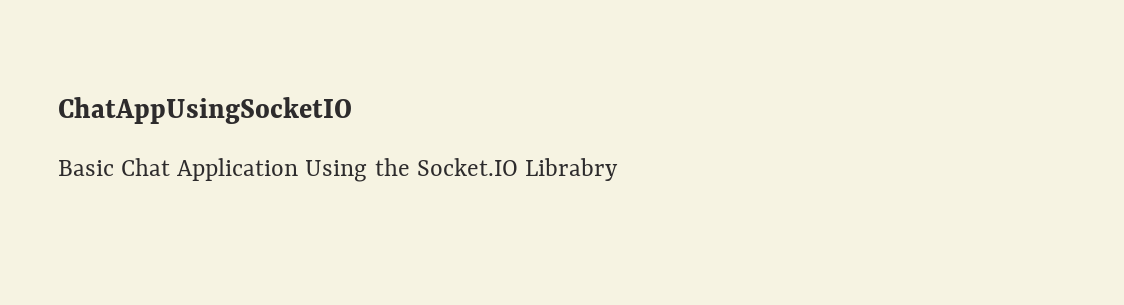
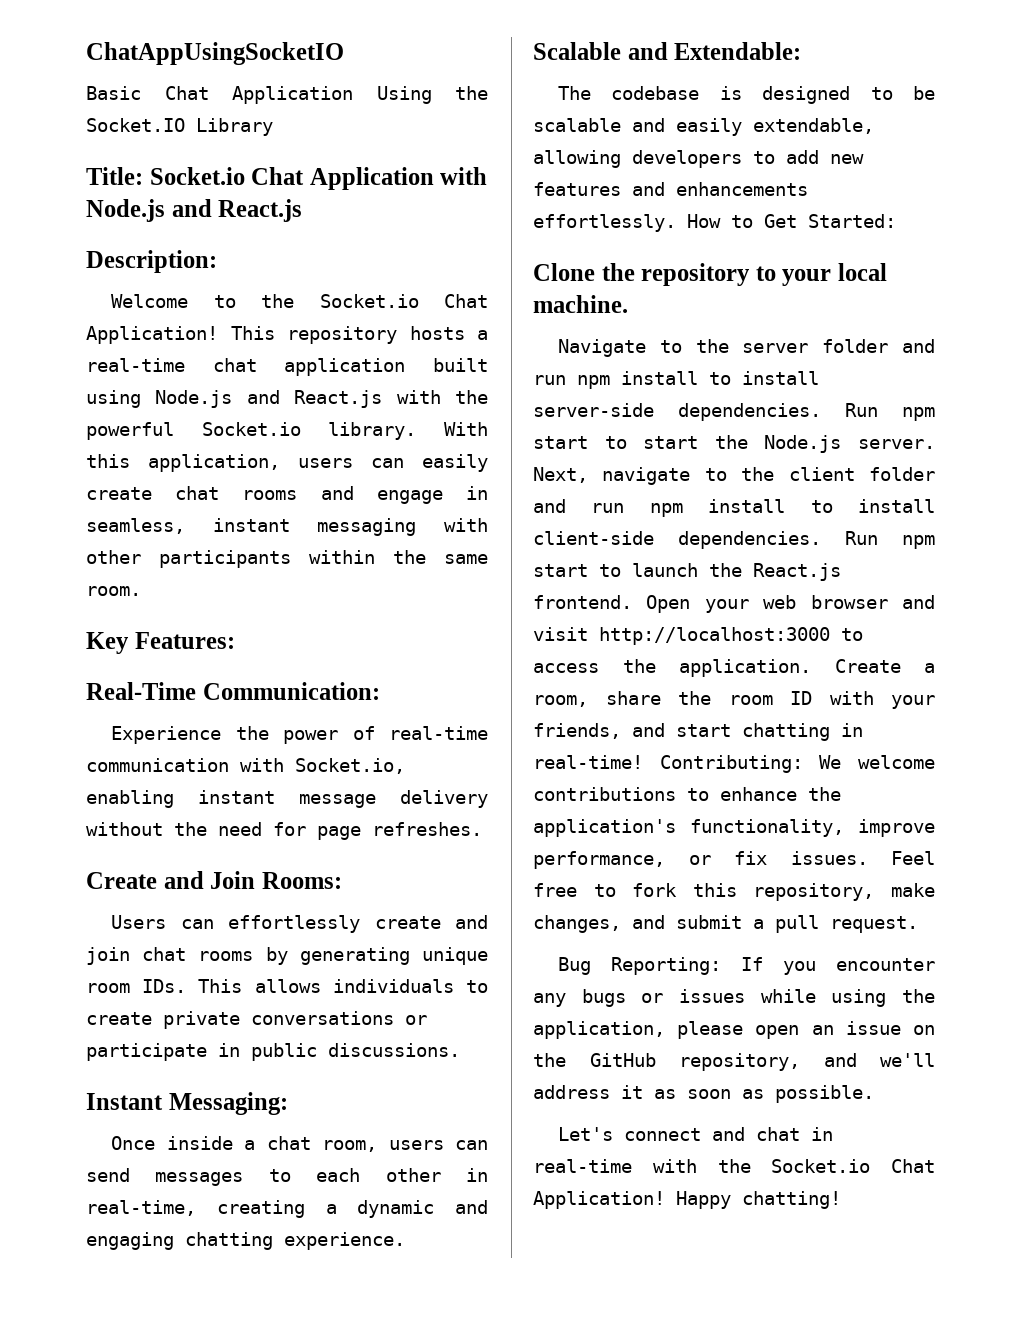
[524,158,618,181] Librabry -> [196,118,273,136] [86,167,488,190] [86,199,303,222] [86,250,217,273] [111,294,488,308] [86,326,488,344] [86,358,489,376] [86,390,488,408] [86,422,489,440] [86,454,488,472] [86,486,488,504] [86,518,489,536] [86,550,488,568] [86,586,141,596] [86,632,235,654] [86,682,380,700] [111,726,488,744] [86,758,405,774] [86,790,488,808] [86,822,482,840] [86,871,342,889] [111,915,488,933] [86,947,488,965] [86,979,488,993] [86,1011,427,1029] [86,1043,460,1061] [86,1092,288,1115] [111,1136,488,1152] [86,1168,488,1186] [86,1200,488,1218] [86,1232,405,1250] [533,42,802,60] [558,86,935,104] [533,118,874,136] [533,150,864,168] [533,182,808,196] [533,214,896,232] [533,263,888,286] [533,295,628,313] [558,339,935,357] [533,371,819,389] [533,403,935,421] [533,435,935,453] [533,467,935,485] [533,499,935,517] [533,531,935,549] [533,563,841,581] [533,595,935,613] [533,627,863,645] [533,659,935,677] [533,691,935,709] [533,723,863,741] [533,755,935,773] [533,787,841,801] [533,819,935,837] [533,851,935,869] [533,883,935,901] [533,915,918,933] [558,957,935,975] [533,989,935,1007] [533,1021,935,1039] [533,1053,935,1071] [533,1085,874,1103] [558,1127,834,1141] [533,1159,935,1173] [533,1191,841,1209] Library // Title: Socket.io Chat Application with Node.js and React.js // Description: // Welcome to the Socket.io Chat Application! This repository hosts a real-time chat application built using Node.js and React.js with the powerful Socket.io library. With this application, users can easily create chat rooms and engage in seamless, instant messaging with other participants within the same room. // Key Features: // Real-Time Communication: // Experience the power of real-time communication with Socket.io, enabling instant message delivery without the need for page refreshes. // Create and Join Rooms: // Users can effortlessly create and join chat rooms by generating unique room IDs. This allows individuals to create private conversations or participate in public discussions. // Instant Messaging: // Once inside a chat room, users can send messages to each other in real-time, creating a dynamic and engaging chatting experience. // Scalable and Extendable: // The codebase is designed to be scalable and easily extendable, allowing developers to add new features and enhancements effortlessly. How to Get Started: // Clone the repository to your local machine. // Navigate to the server folder and run npm install to install server-side dependencies. Run npm start to start the Node.js server. Next, navigate to the client folder and run npm install to install client-side dependencies. Run npm start to launch the React.js frontend. Open your web browser and visit http://localhost:3000 to access the application. Create a room, share the room ID with your friends, and start chatting in real-time! Contributing: We welcome contributions to enhance the application's functionality, improve performance, or fix issues. Feel free to fork this repository, make changes, and submit a pull request. // Bug Reporting: If you encounter any bugs or issues while using the application, please open an issue on the GitHub repository, and we'll address it as soon as possible. // Let's connect and chat in real-time with the Socket.io Chat Application! Happy chatting!

